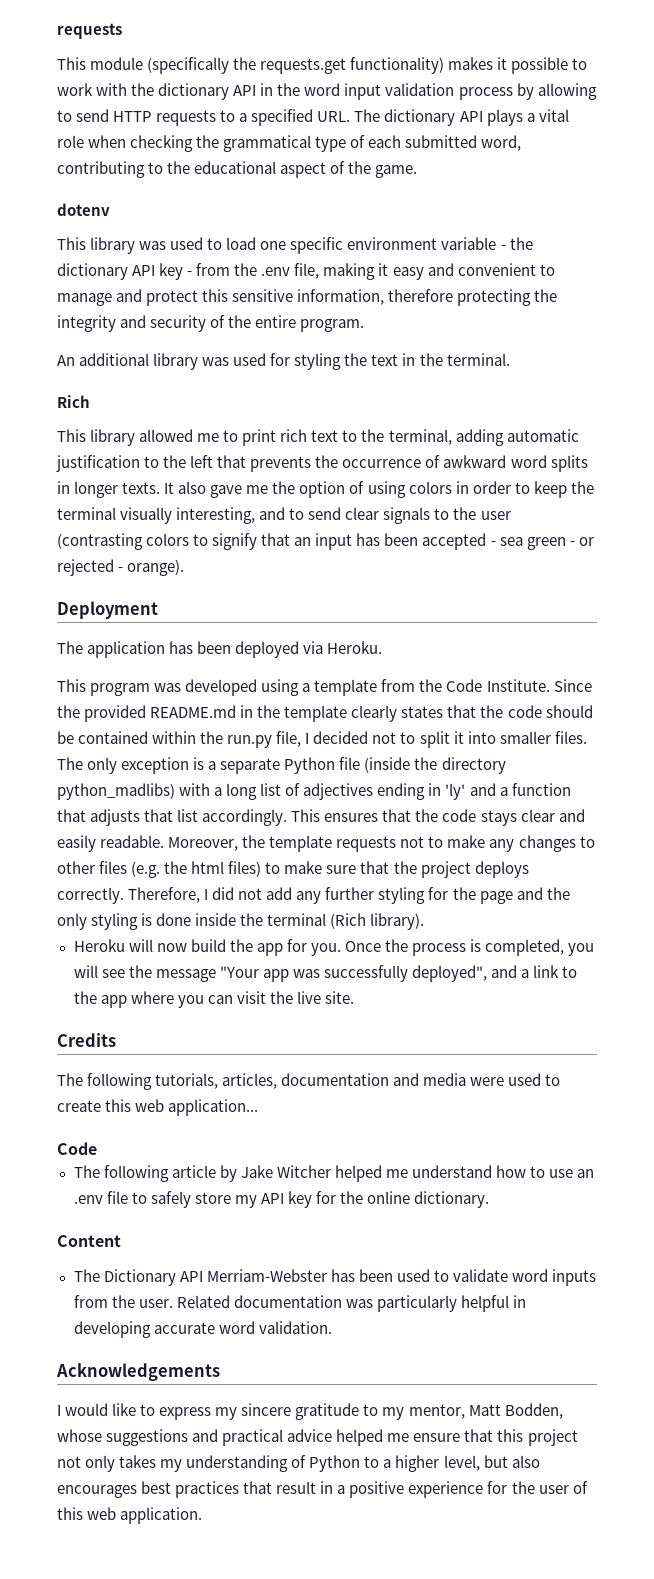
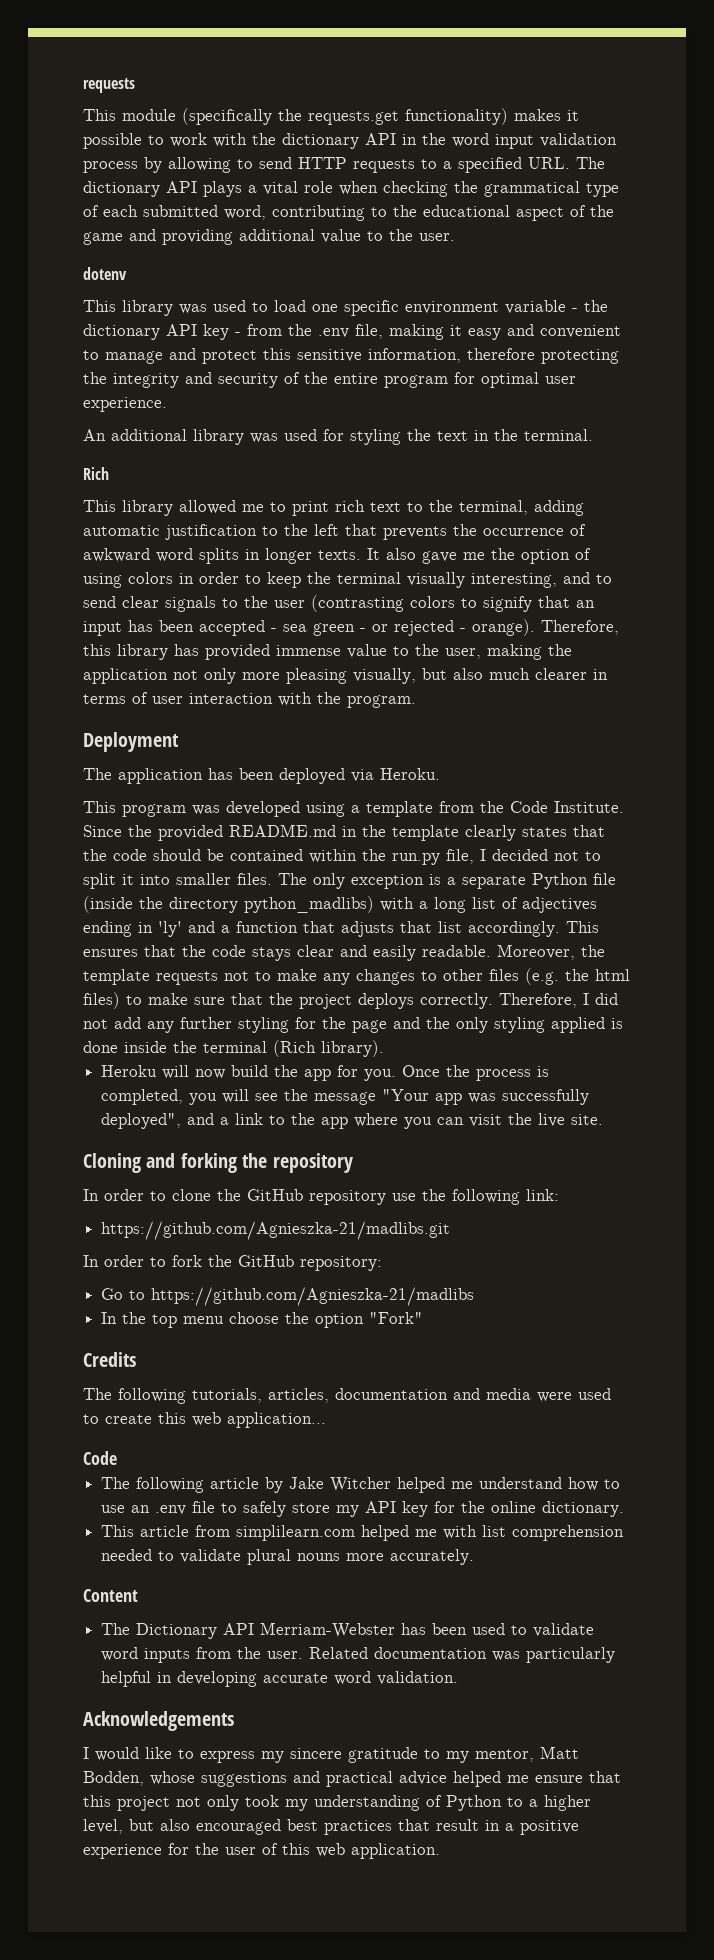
[375,165,418,178] game. -> [83,229,455,245] game and providing additional value to the user.
[300,319,365,332] program. -> [384,372,576,388] [83,397,167,412] program for optimal user experience.
(185, 567) none -> [541,620,619,635] [83,644,572,660] [83,668,608,684] [83,692,416,708] Therefore, this library has provided immense value to the user, making the application not only more pleasing visually, but also much clearer in terms of user interaction with the program.
(139, 921) none -> [551,1017,605,1033] applied
(354, 997) none -> [83,1153,353,1173] [83,1189,559,1205] [101,1221,451,1240] [83,1255,382,1271] [101,1287,475,1306] [101,1312,424,1328] // Cloning and forking the repository // In order to clone the GitHub repository use the following link: // https://github.com/Agnieszka-21/madlibs.git // In order to fork the GitHub repository: // Go to https://github.com/Agnieszka-21/madlibs // In the top menu choose the option "Fork"
(490, 1199) none -> [101,1525,625,1541] [101,1549,475,1565] // This article from simplilearn.com helped me with list comprehension needed to validate plural nouns more accurately.
[119,1455,157,1468] takes -> [245,1795,279,1807] took
[57,1485,137,1498] encourages -> [196,1819,281,1835] encouraged

